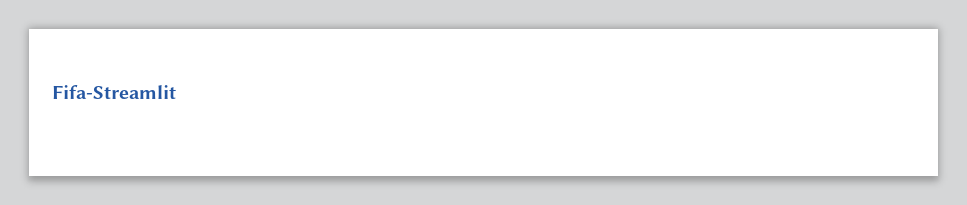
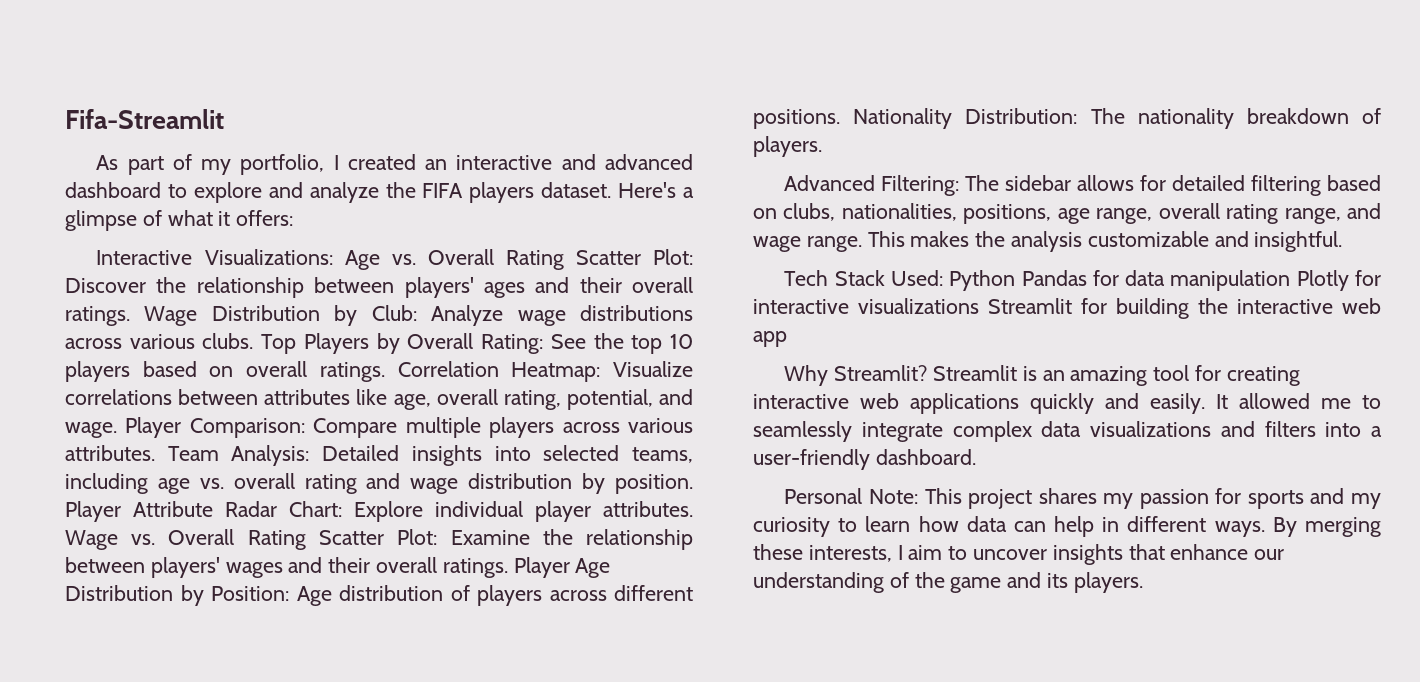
(176, 92) none -> [96,154,693,175] [65,182,694,203] [65,210,294,231] [96,249,693,270] [65,277,693,298] [65,305,693,326] [65,333,693,354] [65,361,693,382] [65,389,693,410] [65,417,694,438] [65,445,693,466] [65,473,694,494] [65,501,693,522] [65,529,693,550] [65,557,611,578] [65,585,693,606] [753,108,1381,129] [753,136,822,157] [784,175,1381,196] [753,203,1381,224] [753,231,1343,252] [784,270,1381,291] [753,298,1381,319] [753,331,787,347] [784,365,1300,386] [753,393,1381,414] [753,421,1382,442] [753,449,976,470] [784,488,1381,509] [753,516,1381,537] [753,544,1285,565] [753,572,1143,593] // As part of my portfolio, I created an interactive and advanced dashboard to explore and analyze the FIFA players dataset. Here's a glimpse of what it offers: // Interactive Visualizations: Age vs. Overall Rating Scatter Plot: Discover the relationship between players' ages and their overall ratings. Wage Distribution by Club: Analyze wage distributions across various clubs. Top Players by Overall Rating: See the top 10 players based on overall ratings. Correlation Heatmap: Visualize correlations between attributes like age, overall rating, potential, and wage. Player Comparison: Compare multiple players across various attributes. Team Analysis: Detailed insights into selected teams, including age vs. overall rating and wage distribution by position. Player Attribute Radar Chart: Explore individual player attributes. Wage vs. Overall Rating Scatter Plot: Examine the relationship between players' wages and their overall ratings. Player Age Distribution by Position: Age distribution of players across different positions. Nationality Distribution: The nationality breakdown of players. // Advanced Filtering: The sidebar allows for detailed filtering based on clubs, nationalities, positions, age range, overall rating range, and wage range. This makes the analysis customizable and insightful. // Tech Stack Used: Python Pandas for data manipulation Plotly for interactive visualizations Streamlit for building the interactive web app // Why Streamlit? Streamlit is an amazing tool for creating interactive web applications quickly and easily. It allowed me to seamlessly integrate complex data visualizations and filters into a user-friendly dashboard. // Personal Note: This project shares my passion for sports and my curiosity to learn how data can help in different ways. By merging these interests, I aim to uncover insights that enhance our understanding of the game and its players.

